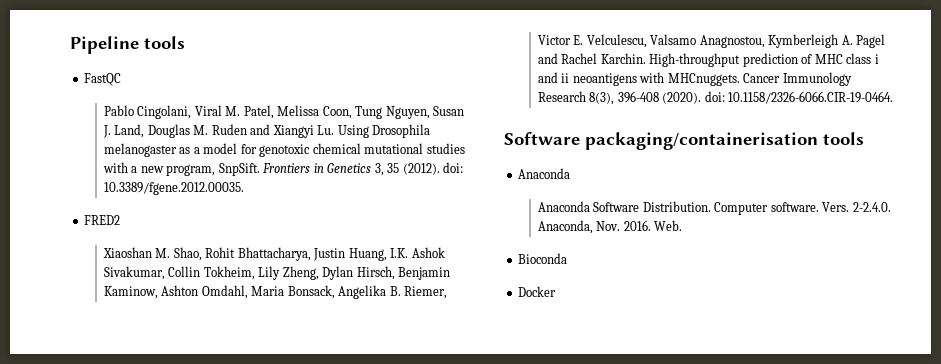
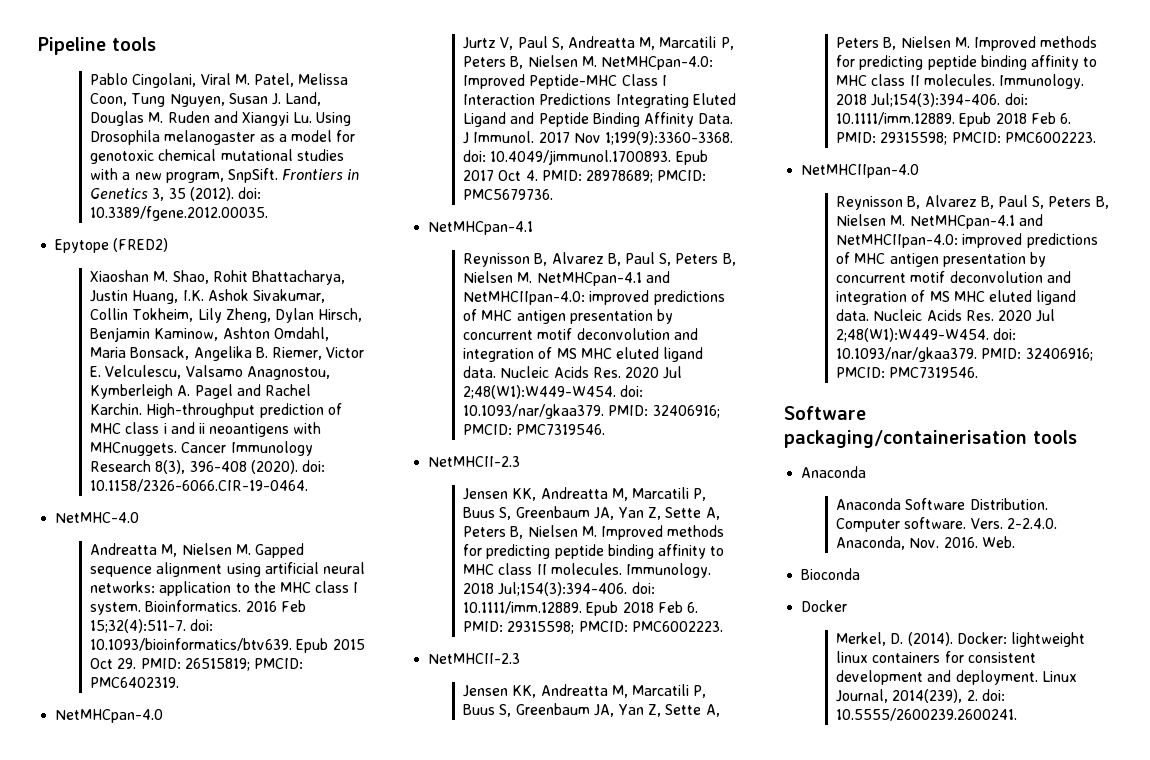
[84,73,122,86] // FastQC -> (156, 44) none
[84,215,121,225] FRED2 -> [55,238,169,253] Epytope (FRED2)
(894, 97) none -> [55,512,140,523] [90,543,305,558] [90,562,366,577] [90,581,359,596] [90,600,306,615] [90,619,214,633] [90,638,365,653] [90,658,304,671] [90,677,180,688] [55,709,164,723] [463,36,734,50] [463,55,714,70] [463,74,667,89] [463,93,736,108] [463,112,734,127] [463,131,734,145] [463,150,708,165] [463,170,707,183] [463,189,554,200] [428,221,534,235] [463,252,736,267] [463,271,670,286] [463,290,725,305] [463,309,674,324] [463,328,698,340] [463,347,704,362] [463,366,683,379] [463,385,644,399] [463,404,720,419] [463,424,606,435] [428,456,521,467] [463,487,707,501] [463,506,720,520] [463,525,725,540] [463,544,725,559] [463,563,712,578] [463,582,655,596] [463,601,699,616] [463,621,723,634] [428,653,521,664] [463,684,707,698] [463,703,720,717] [836,36,1098,51] [836,55,1098,70] [836,74,1085,89] [836,93,1028,107] [836,112,1072,127] [836,132,1096,145] [801,164,920,178] [836,195,1109,210] [836,214,1043,229] [836,233,1098,248] [836,252,1047,267] [836,271,1071,283] [836,290,1077,305] [836,309,1056,322] [836,328,1017,342] [836,347,1093,362] [836,367,979,378] // NetMHC-4.0 // Andreatta M, Nielsen M. Gapped sequence alignment using artificial neural networks: application to the MHC class I system. Bioinformatics. 2016 Feb 15;32(4):511-7. doi: 10.1093/bioinformatics/btv639. Epub 2015 Oct 29. PMID: 26515819; PMCID: PMC6402319. // NetMHCpan-4.0 // Jurtz V, Paul S, Andreatta M, Marcatili P, Peters B, Nielsen M. NetMHCpan-4.0: Improved Peptide-MHC Class I Interaction Predictions Integrating Eluted Ligand and Peptide Binding Affinity Data. J Immunol. 2017 Nov 1;199(9):3360-3368. doi: 10.4049/jimmunol.1700893. Epub 2017 Oct 4. PMID: 28978689; PMCID: PMC5679736. // NetMHCpan-4.1 // Reynisson B, Alvarez B, Paul S, Peters B, Nielsen M. NetMHCpan-4.1 and NetMHCIIpan-4.0: improved predictions of MHC antigen presentation by concurrent motif deconvolution and integration of MS MHC eluted ligand data. Nucleic Acids Res. 2020 Jul 2;48(W1):W449-W454. doi: 10.1093/nar/gkaa379. PMID: 32406916; PMCID: PMC7319546. // NetMHCII-2.3 // Jensen KK, Andreatta M, Marcatili P, Buus S, Greenbaum JA, Yan Z, Sette A, Peters B, Nielsen M. Improved methods for predicting peptide binding affinity to MHC class II molecules. Immunology. 2018 Jul;154(3):394-406. doi: 10.1111/imm.12889. Epub 2018 Feb 6. PMID: 29315598; PMCID: PMC6002223. // NetMHCII-2.3 // Jensen KK, Andreatta M, Marcatili P, Buus S, Greenbaum JA, Yan Z, Sette A, Peters B, Nielsen M. Improved methods for predicting peptide binding affinity to MHC class II molecules. Immunology. 2018 Jul;154(3):394-406. doi: 10.1111/imm.12889. Epub 2018 Feb 6. PMID: 29315598; PMCID: PMC6002223. // NetMHCIIpan-4.0 // Reynisson B, Alvarez B, Paul S, Peters B, Nielsen M. NetMHCpan-4.1 and NetMHCIIpan-4.0: improved predictions of MHC antigen presentation by concurrent motif deconvolution and integration of MS MHC eluted ligand data. Nucleic Acids Res. 2020 Jul 2;48(W1):W449-W454. doi: 10.1093/nar/gkaa379. PMID: 32406916; PMCID: PMC7319546.
(557, 291) none -> [836,632,1086,647] [836,651,1036,663] [836,670,1077,685] [836,689,1005,703] [836,708,1018,721] // Merkel, D. (2014). Docker: lightweight linux containers for consistent development and deployment. Linux Journal, 2014(239), 2. doi: 10.5555/2600239.2600241.

